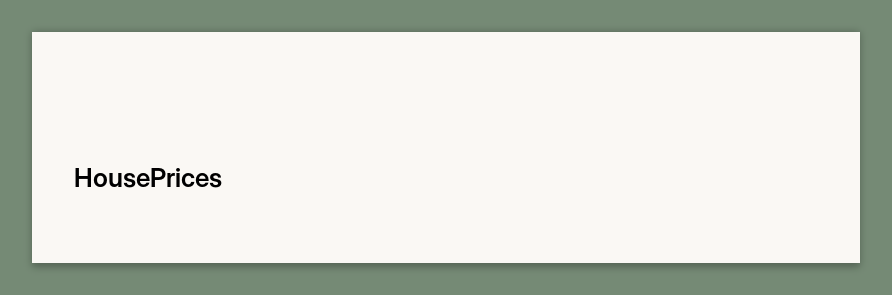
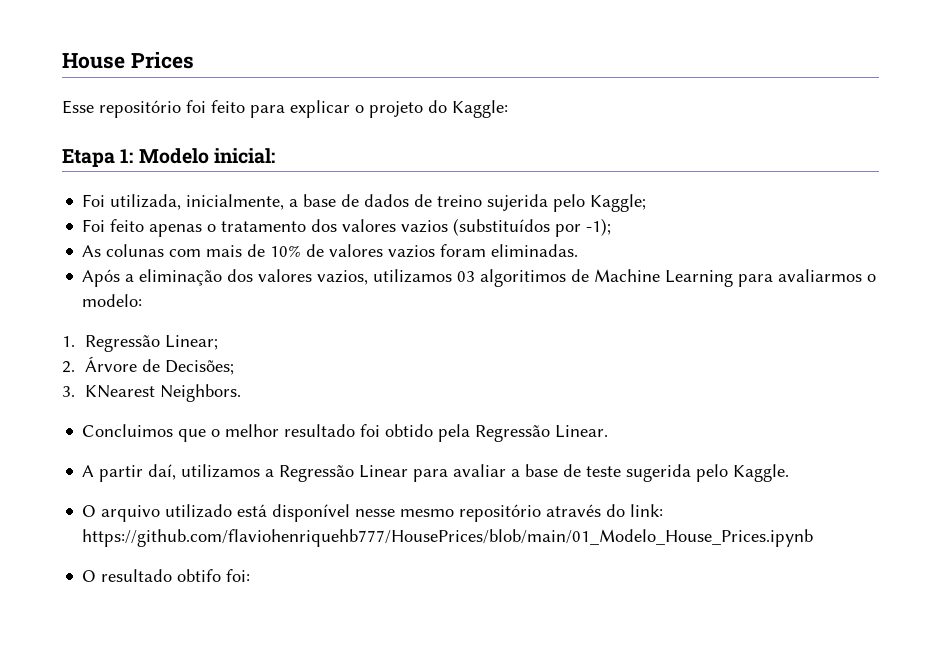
[74,168,222,188] HousePrices -> [62,52,194,69] [62,100,508,118] [62,148,275,167] [82,194,647,212] [82,218,612,237] [82,244,579,258] [82,269,877,287] [82,294,143,307] [62,335,218,352] [62,356,234,375] [62,384,241,402] [82,424,609,442] [82,464,790,482] [82,504,664,522] [82,529,814,547] [82,569,251,582] House Prices // Esse repositório foi feito para explicar o projeto do Kaggle: // Etapa 1: Modelo inicial: // Foi utilizada, inicialmente, a base de dados de treino sujerida pelo Kaggle; // Foi feito apenas o tratamento dos valores vazios (substituídos por -1); // As colunas com mais de 10% de valores vazios foram eliminadas. // Após a eliminação dos valores vazios, utilizamos 03 algoritimos de Machine Learning para avaliarmos o modelo: // 1. Regressão Linear; // 2. Árvore de Decisões; // 3. KNearest Neighbors. // Concluimos que o melhor resultado foi obtido pela Regressão Linear. // A partir daí, utilizamos a Regressão Linear para avaliar a base de teste sugerida pelo Kaggle. // O arquivo utilizado está disponível nesse mesmo repositório através do link: https://github.com/flaviohenriquehb777/HousePrices/blob/main/01_Modelo_House_Prices.ipynb // O resultado obtifo foi:

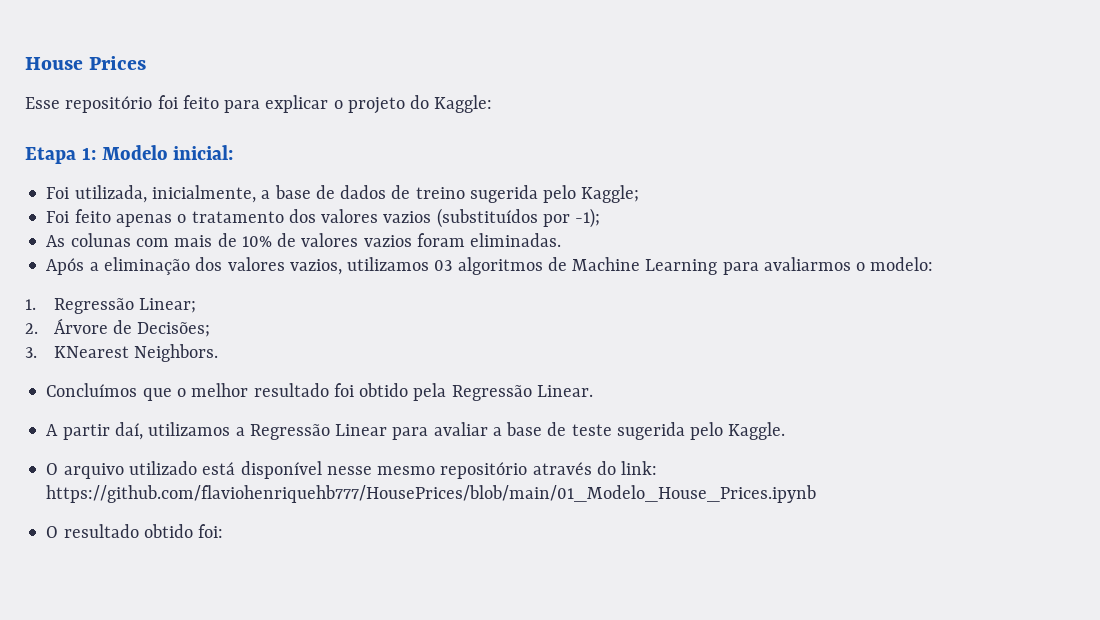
[487,194,549,211] sujerida -> [469,185,538,203] sugerida
[480,269,567,287] algoritimos -> [457,257,543,275] algoritmos
[82,424,174,437] Concluimos -> [46,383,138,397] Concluímos
[177,569,222,582] obtifo -> [143,524,193,538] obtido

